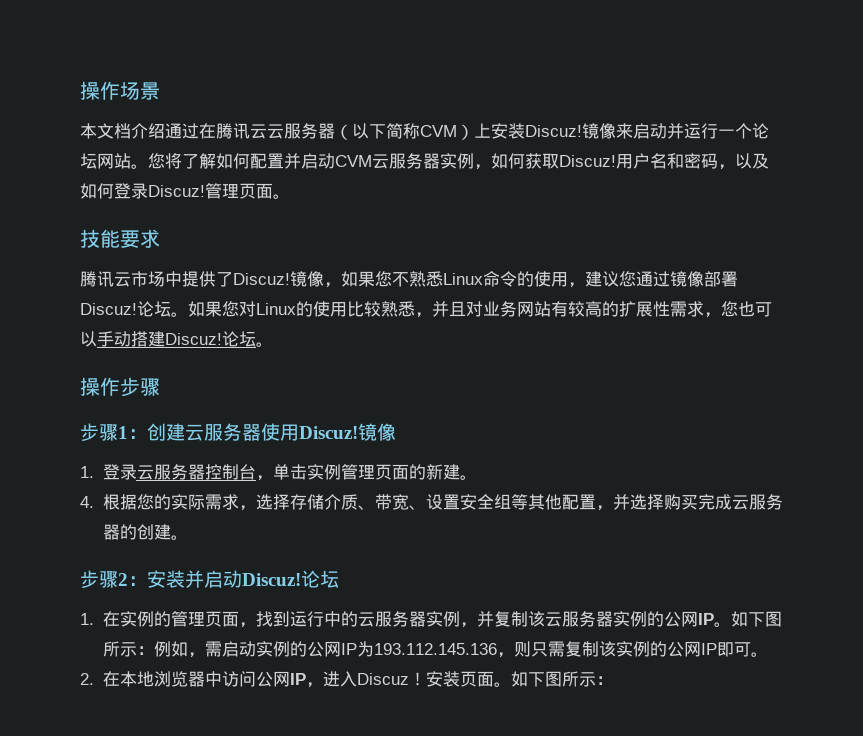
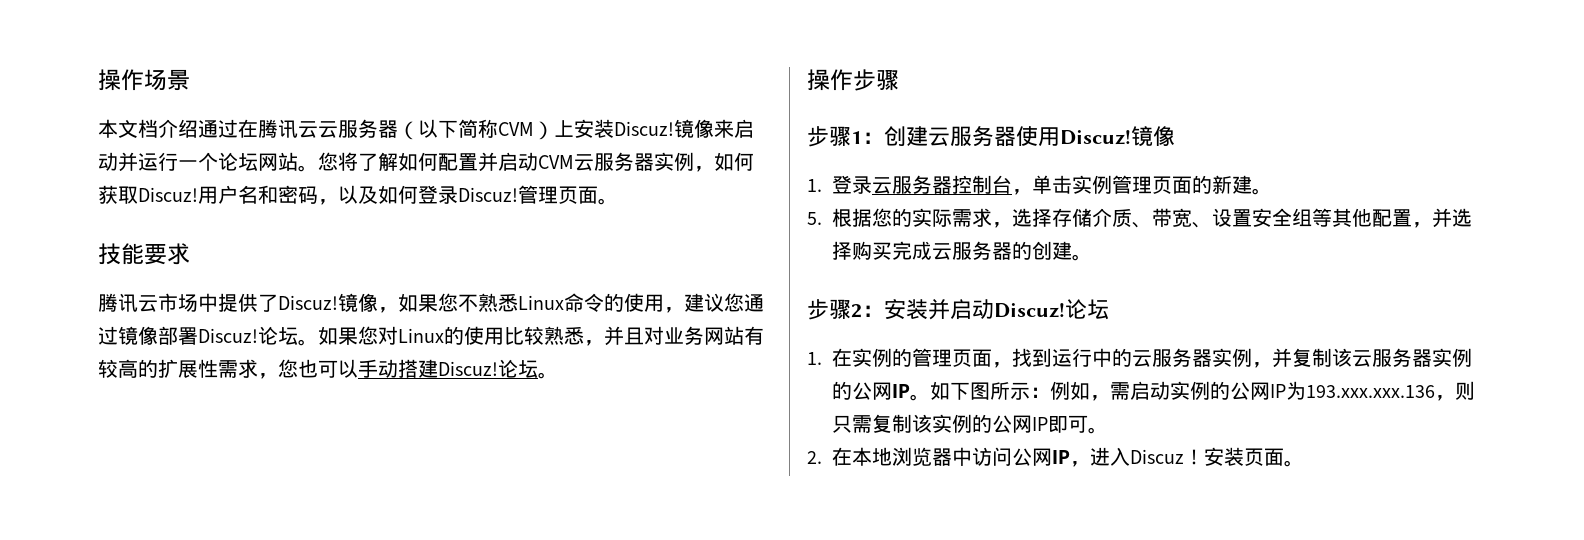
[80,496,94,508] 4. -> [807,212,822,225] 5.
[373,643,497,655] 193.112.145.136 -> [1306,385,1435,398] 193.xxx.xxx.136
[510,671,613,687] 如下图所示： -> (1304, 463) none

